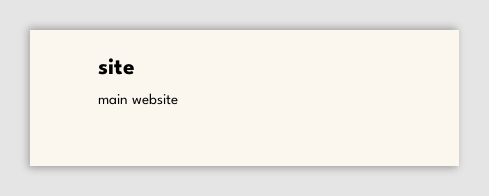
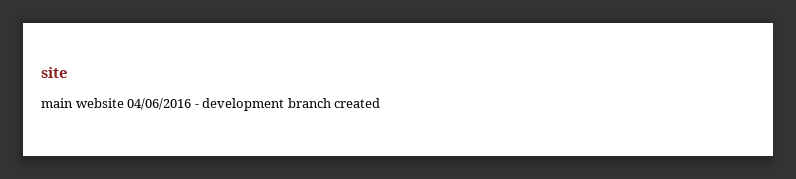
(179, 99) none -> [127,98,381,111] 04/06/2016 - development branch created

